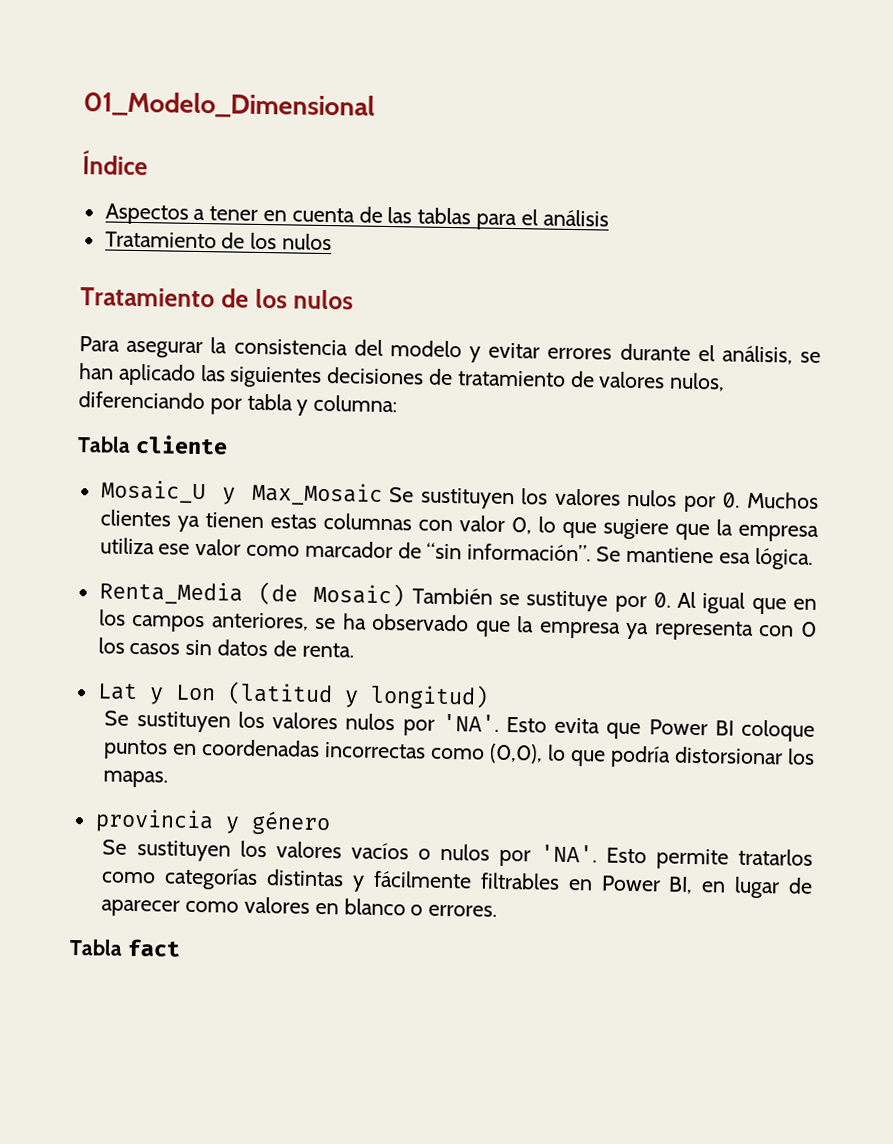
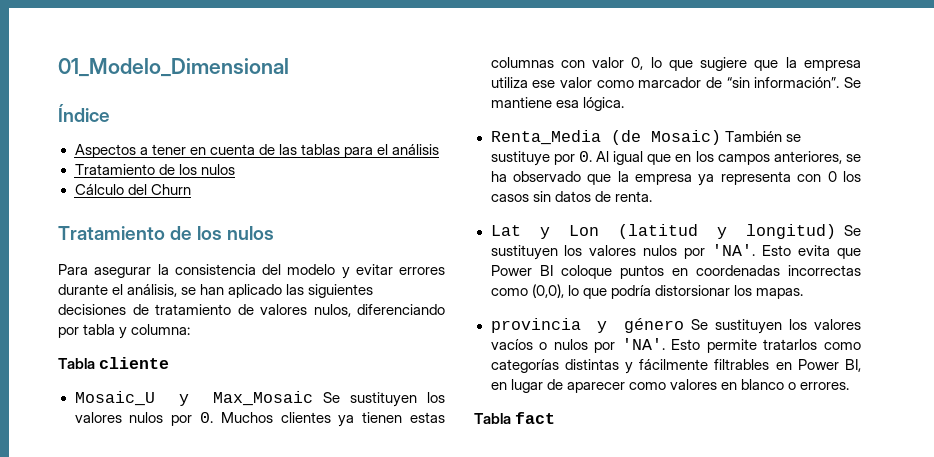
(333, 242) none -> [74,184,191,195] // Cálculo del Churn
(489, 696) // -> (837, 231) none
(331, 823) // -> (685, 325) none

